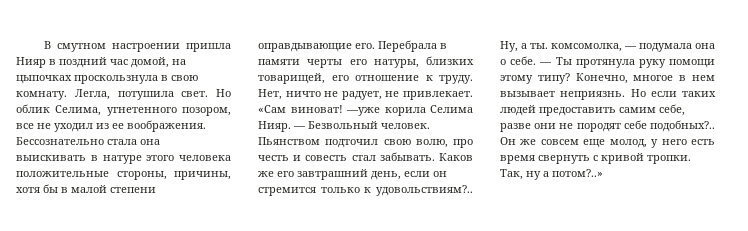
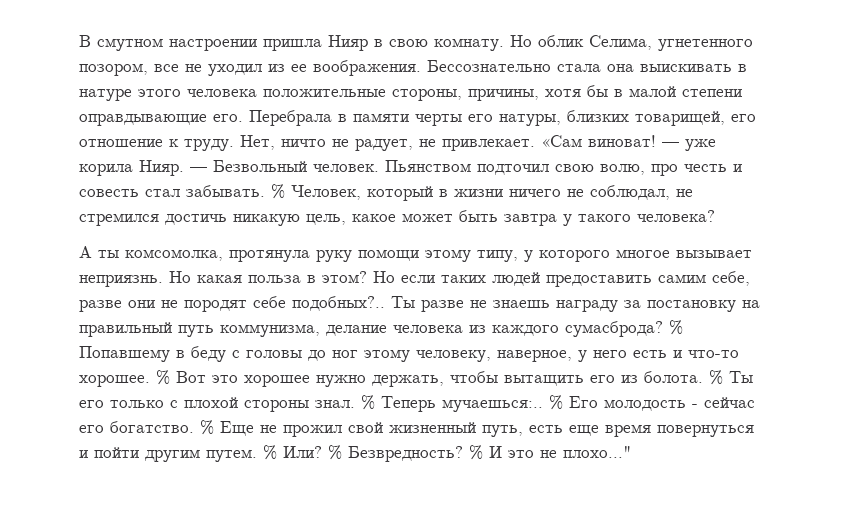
[59,57,186,68] [16,75,198,84] [16,89,209,100] поздний час домой, на цыпочках проскользнула в свою комнату. Легла, потушила свет. -> [389,38,504,51] свою комнату.
[346,105,473,116] —уже корила Селима -> [662,139,716,151] [79,164,133,176] — уже корила
[439,153,473,161] [258,169,447,180] [258,185,473,196] [500,41,715,52] [500,56,715,68] [500,73,715,84] [500,91,626,100] Каков же его завтрашний день, если он стремится только к удовольствиям?.. Ну, а ты. комсомолка, — подумала она о себе. — Ты протянула руку помощи этому типу? Конечно, многое в нем вызывает неприязнь. -> [271,184,693,201] [79,210,715,226] [79,246,752,262] [79,271,367,287] % Человек, который в жизни ничего не соблюдал, не стремился достичь никакую цель, какое может быть завтра у такого человека? // А ты комсомолка, протянула руку помощи этому типу, у которого многое вызывает неприязнь. Но какая польза в этом?
[500,137,715,148] [500,153,691,164] [500,169,603,180] Он же совсем еще молод, у него есть время свернуть с кривой тропки. Так, ну а потом?..» -> [391,296,760,312] [79,320,683,337] [79,346,739,362] [79,370,753,387] [79,395,755,412] [79,420,754,437] [79,445,632,462] Ты разве не знаешь награду за постановку на правильный путь коммунизма, делание человека из каждого сумасброда? % Попавшему в беду с головы до ног этому человеку, наверное, у него есть и что-то хорошее. % Вот это хорошее нужно держать, чтобы вытащить его из болота. % Ты его только с плохой стороны знал. % Теперь мучаешься:.. % Его молодость - сейчас его богатство. % Еще не прожил свой жизненный путь, есть еще время повернуться и пойти другим путем. % Или? % Безвредность? % И это не плохо..."

